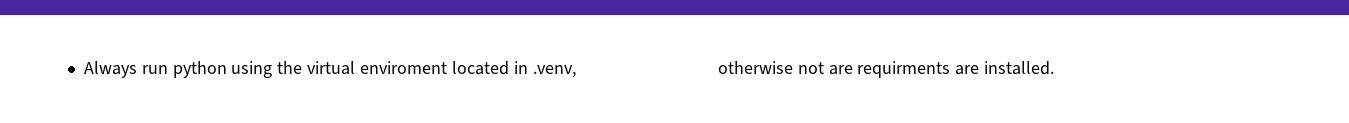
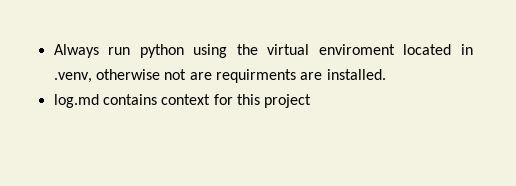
(1055, 68) none -> [53,94,312,108] // log.md contains context for this project

